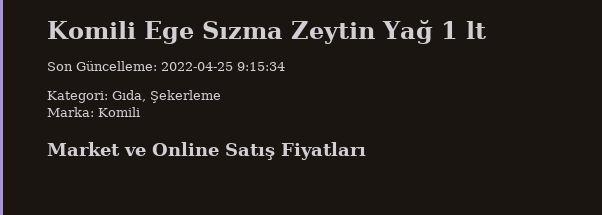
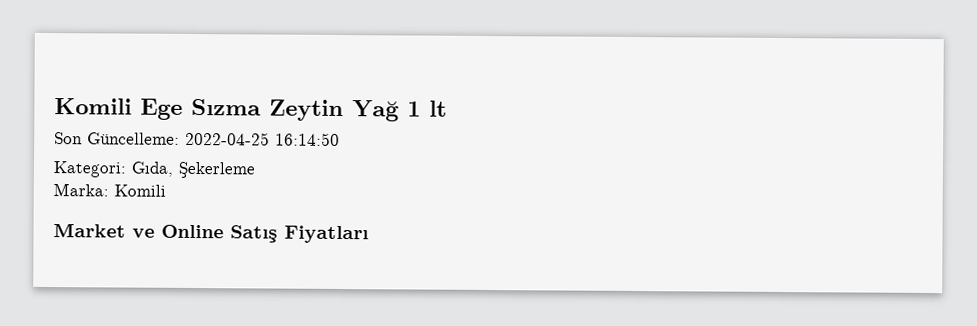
[237,62,285,71] 9:15:34 -> [275,132,340,146] 16:14:50

